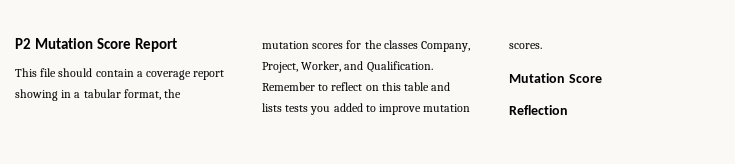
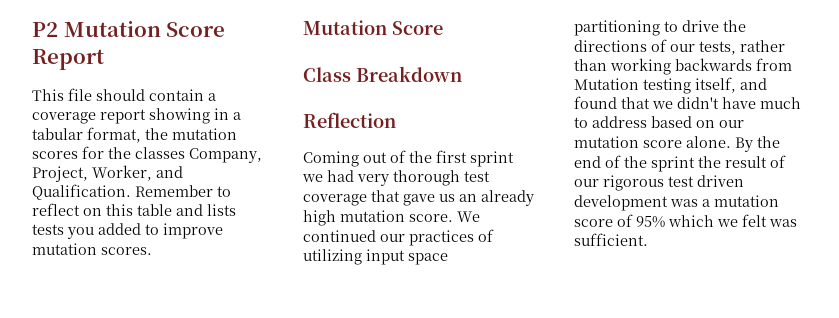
(602, 78) none -> [303,66,462,82] // Class Breakdown
(568, 110) none -> [303,150,514,167] [302,170,490,186] [303,190,534,206] [303,210,480,226] [303,229,494,246] [303,249,448,265] [574,20,746,36] [574,39,785,55] [574,58,792,75] [574,77,767,94] [574,96,801,109] [574,116,744,128] [574,136,780,152] [574,155,786,172] [574,175,744,191] [574,195,779,211] [574,214,797,228] [574,233,648,246] // Coming out of the first sprint we had very thorough test coverage that gave us an already high mutation score. We continued our practices of utilizing input space partitioning to drive the directions of our tests, rather than working backwards from Mutation testing itself, and found that we didn't have much to address based on our mutation score alone. By the end of the sprint the result of our rigorous test driven development was a mutation score of 95% which we felt was sufficient.

